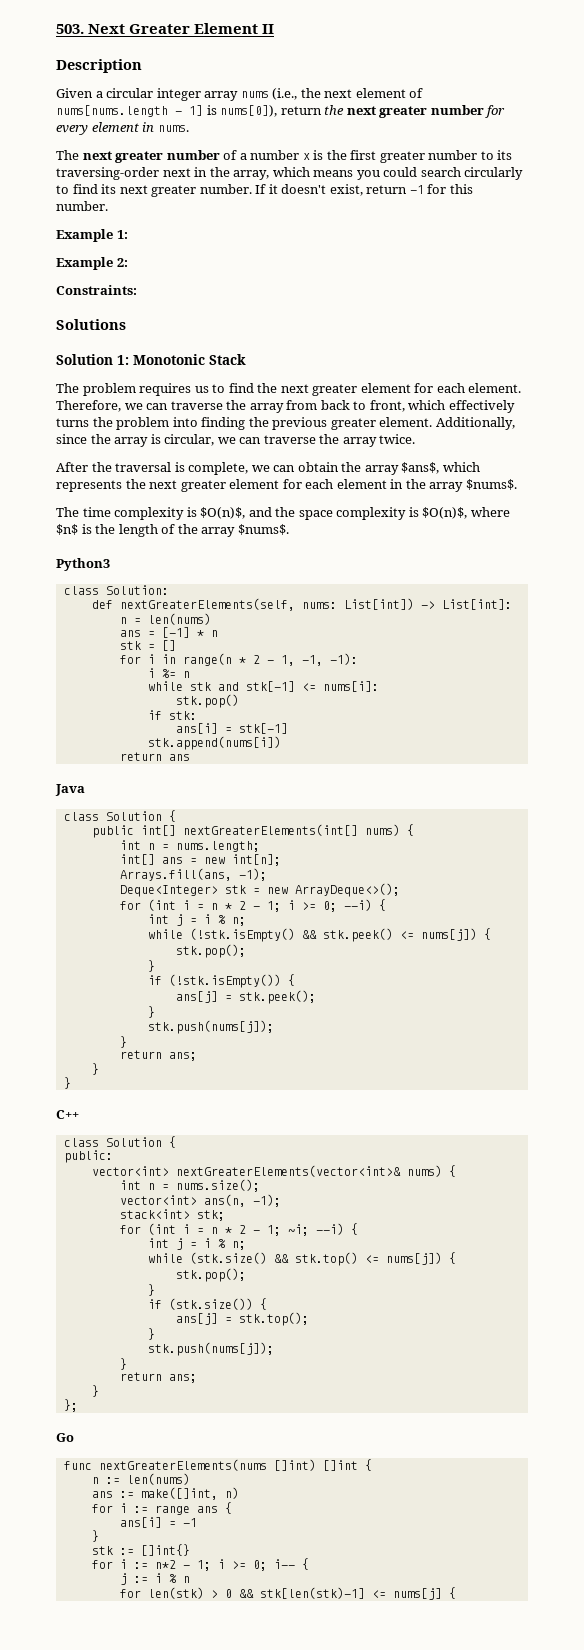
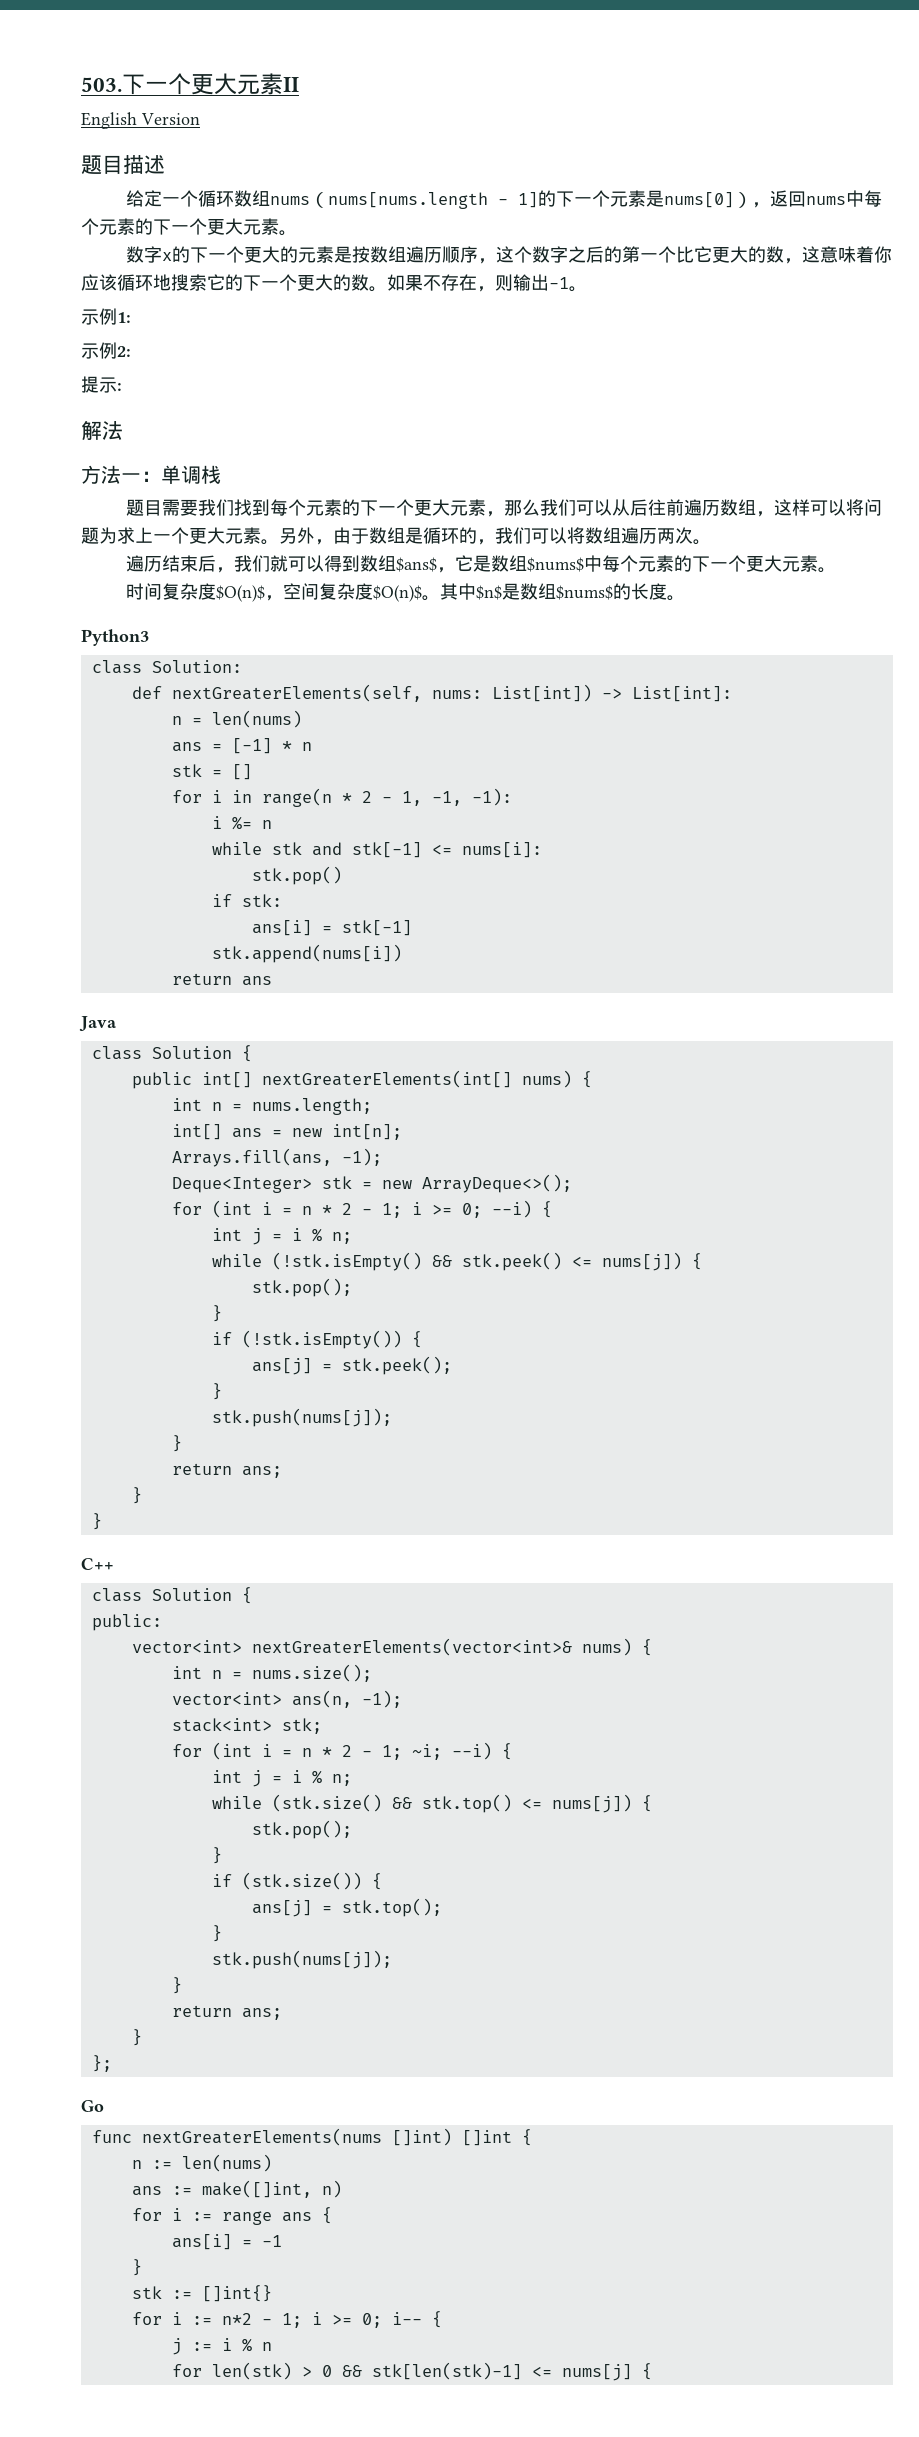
[88,23,275,34] [56,59,142,73] [56,88,424,101] [56,105,506,118] [56,122,189,135] [56,150,513,163] [56,167,524,180] [56,184,473,197] [56,201,108,211] [56,229,113,242] Next Greater Element II // Description // Given a circular integer array nums (i.e., the next element of nums[nums.length - 1] is nums[0]), return the next greater number for every element in nums. // The next greater number of a number x is the first greater number to its traversing-order next in the array, which means you could search circularly to find its next greater number. If it doesn't exist, return -1 for this number. // Example -> [122,73,299,95] [81,112,200,129] [81,155,165,175] [126,190,883,209] [81,218,297,236] [126,246,893,264] [81,274,587,292] [81,308,117,325] 下一个更大元素II // English Version // 题目描述 // 给定一个循环数组nums（nums[nums.length - 1]的下一个元素是nums[0]），返回nums中每个元素的下一个更大元素。 // 数字x的下一个更大的元素是按数组遍历顺序，这个数字之后的第一个比它更大的数，这意味着你应该循环地搜索它的下一个更大的数。如果不存在，则输出-1。 // 示例
[56,257,113,270] Example -> [81,342,117,359] 示例
[56,285,137,295] [56,319,126,330] [56,354,246,365] [56,383,522,396] [56,400,515,413] [56,417,515,430] [56,434,416,447] [56,462,480,475] [56,479,517,492] [56,507,510,520] [56,524,289,537] Constraints: // Solutions // Solution 1: Monotonic Stack // The problem requires us to find the next greater element for each element. Therefore, we can traverse the array from back to front, which effectively turns the problem into finding the previous greater element. Additionally, since the array is circular, we can traverse the array twice. // After the traversal is complete, we can obtain the array $ans$, which represents the next greater element for each element in the array $nums$. // The time complexity is $O(n)$, and the space complexity is $O(n)$, where $n$ is the length of the array $nums$. -> [81,376,122,393] [81,420,123,440] [81,465,221,484] [126,499,883,517] [81,527,711,545] [126,555,837,573] [126,583,686,602] 提示: // 解法 // 方法一：单调栈 // 题目需要我们找到每个元素的下一个更大元素，那么我们可以从后往前遍历数组，这样可以将问题为求上一个更大元素。另外，由于数组是循环的，我们可以将数组遍历两次。 // 遍历结束后，我们就可以得到数组$ans$，它是数组$nums$中每个元素的下一个更大元素。 // 时间复杂度$O(n)$，空间复杂度$O(n)$。其中$n$是数组$nums$的长度。

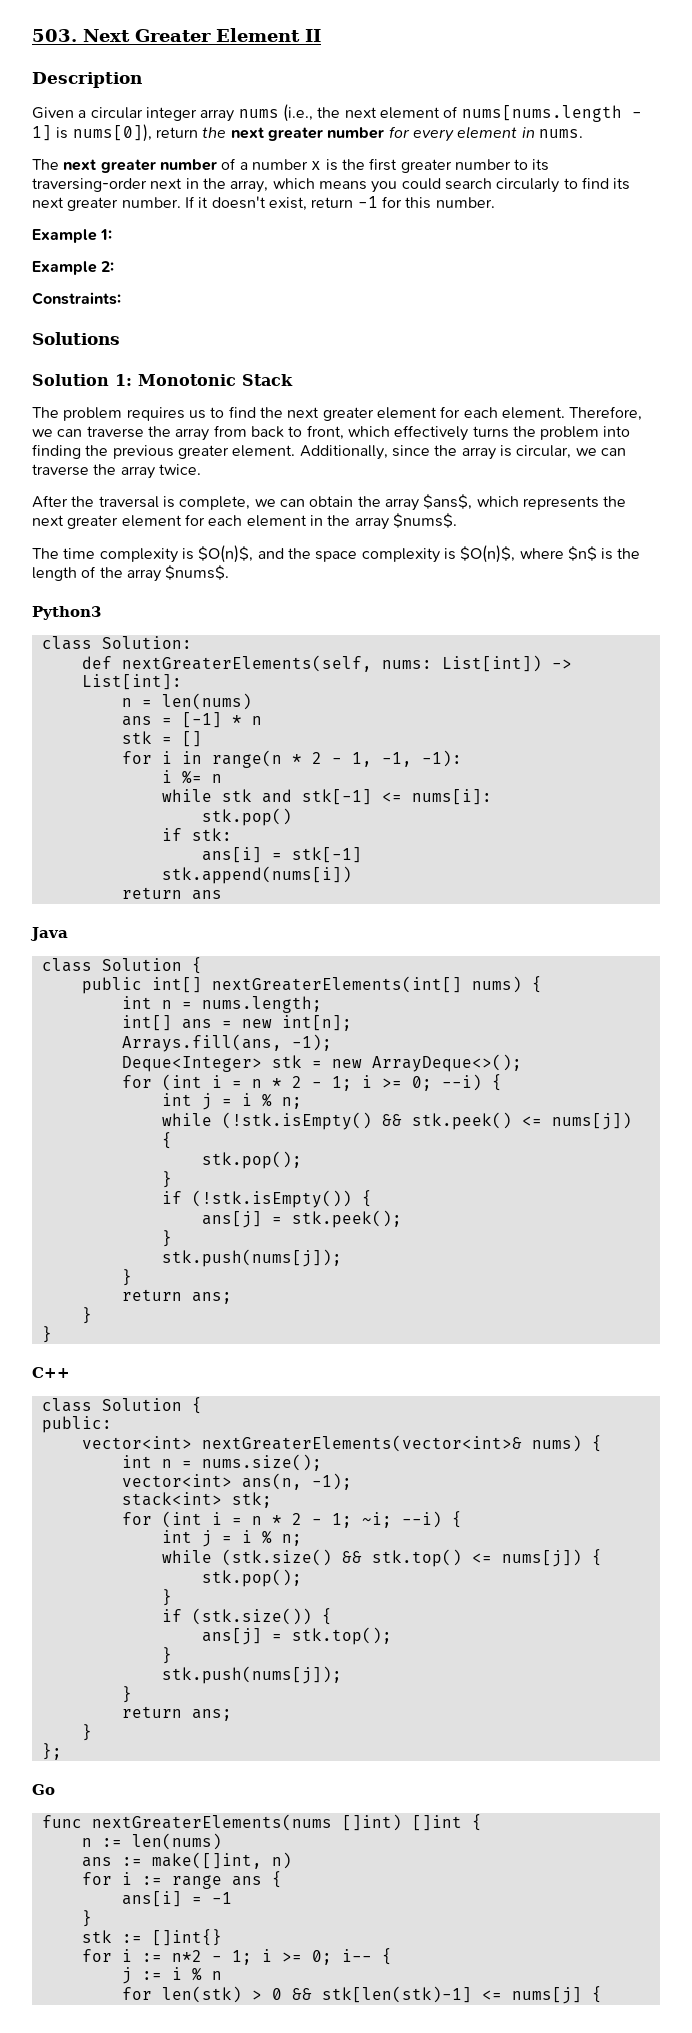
[122,73,299,95] [81,112,200,129] [81,155,165,175] [126,190,883,209] [81,218,297,236] [126,246,893,264] [81,274,587,292] [81,308,117,325] 下一个更大元素II // English Version // 题目描述 // 给定一个循环数组nums（nums[nums.length - 1]的下一个元素是nums[0]），返回nums中每个元素的下一个更大元素。 // 数字x的下一个更大的元素是按数组遍历顺序，这个数字之后的第一个比它更大的数，这意味着你应该循环地搜索它的下一个更大的数。如果不存在，则输出-1。 // 示例 -> [83,28,321,42] [32,72,142,88] [32,104,642,122] [32,124,583,142] [32,158,550,173] [32,177,631,193] [32,196,495,211] [32,229,97,243] Next Greater Element II // Description // Given a circular integer array nums (i.e., the next element of nums[nums.length - 1] is nums[0]), return the next greater number for every element in nums. // The next greater number of a number x is the first greater number to its traversing-order next in the array, which means you could search circularly to find its next greater number. If it doesn't exist, return -1 for this number. // Example
[81,342,117,359] 示例 -> [32,261,97,275] Example
[81,376,122,393] [81,420,123,440] [81,465,221,484] [126,499,883,517] [81,527,711,545] [126,555,837,573] [126,583,686,602] 提示: // 解法 // 方法一：单调栈 // 题目需要我们找到每个元素的下一个更大元素，那么我们可以从后往前遍历数组，这样可以将问题为求上一个更大元素。另外，由于数组是循环的，我们可以将数组遍历两次。 // 遍历结束后，我们就可以得到数组$ans$，它是数组$nums$中每个元素的下一个更大元素。 // 时间复杂度$O(n)$，空间复杂度$O(n)$。其中$n$是数组$nums$的长度。 -> [32,292,121,305] [32,332,120,345] [32,374,293,386] [32,406,643,421] [32,425,631,441] [32,444,626,460] [32,464,201,479] [32,494,627,511] [32,513,457,530] [32,545,641,563] [32,565,230,582] Constraints: // Solutions // Solution 1: Monotonic Stack // The problem requires us to find the next greater element for each element. Therefore, we can traverse the array from back to front, which effectively turns the problem into finding the previous greater element. Additionally, since the array is circular, we can traverse the array twice. // After the traversal is complete, we can obtain the array $ans$, which represents the next greater element for each element in the array $nums$. // The time complexity is $O(n)$, and the space complexity is $O(n)$, where $n$ is the length of the array $nums$.

